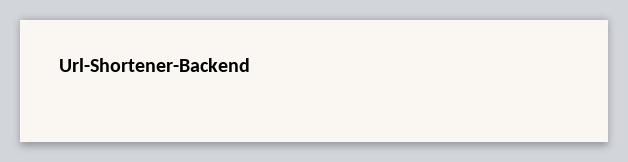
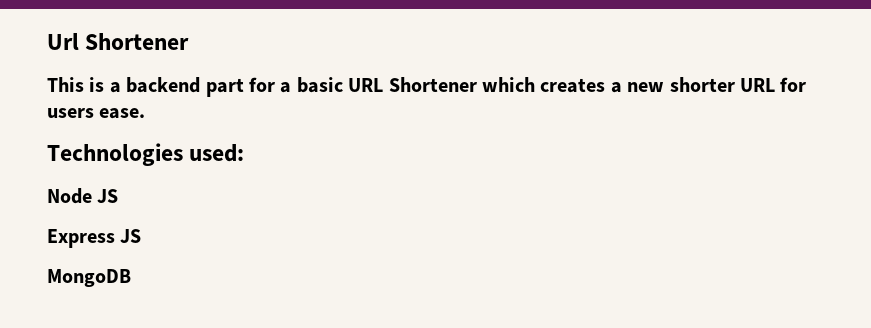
[59,58,250,72] Url-Shortener-Backend -> [47,33,190,50] [47,77,807,97] [47,108,146,119] [47,143,245,166] [47,188,119,204] [47,229,142,248] [47,269,131,287] Url Shortener // This is a backend part for a basic URL Shortener which creates a new shorter URL for users ease. // Technologies used: // Node JS // Express JS // MongoDB

